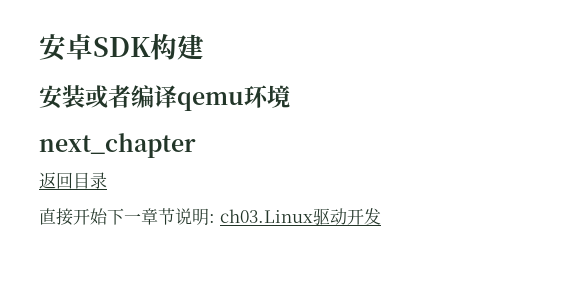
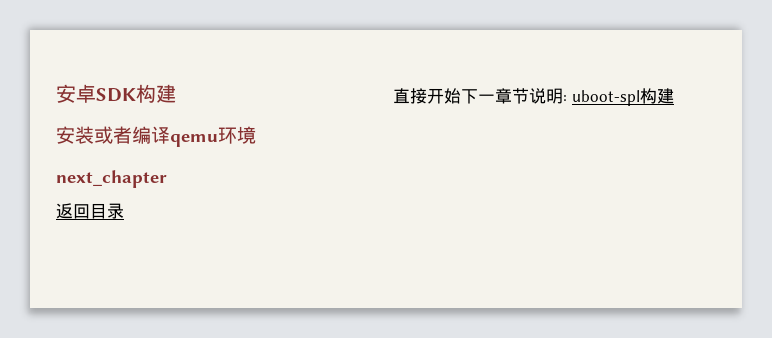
[219,208,381,225] ch03.Linux驱动开发 -> [571,88,674,106] uboot-spl构建

